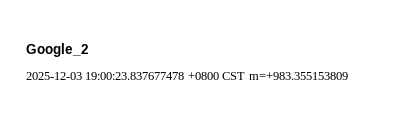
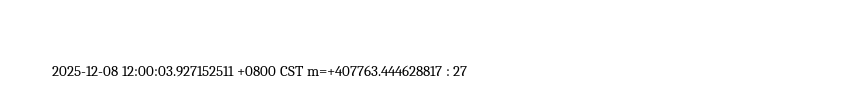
[26,43,89,57] [26,72,348,80] Google_2 // 2025-12-03 19:00:23.837677478 +0800 CST m=+983.355153809 -> [52,65,468,77] 2025-12-08 12:00:03.927152511 +0800 CST m=+407763.444628817 : 27

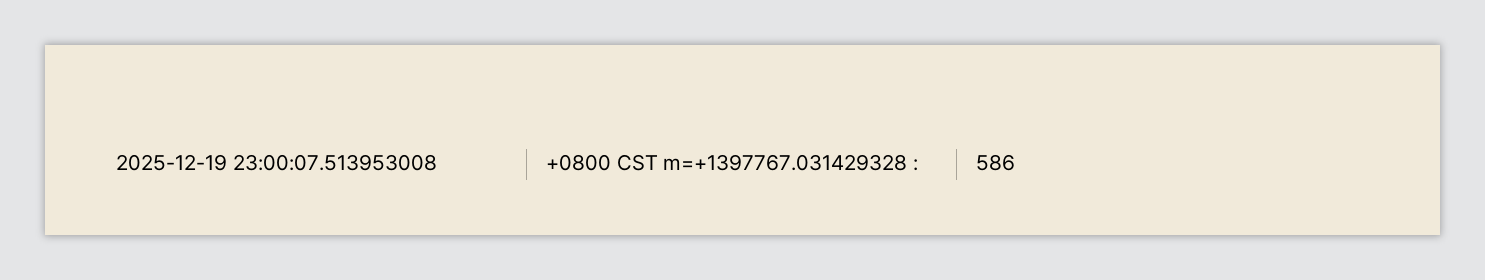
[52,65,468,77] 2025-12-08 12:00:03.927152511 +0800 CST m=+407763.444628817 : 27 -> [116,154,1015,171] 2025-12-19 23:00:07.513953008 +0800 CST m=+1397767.031429328 : 586

